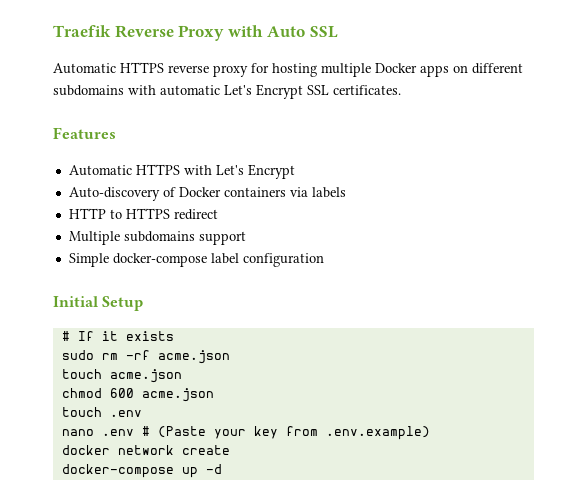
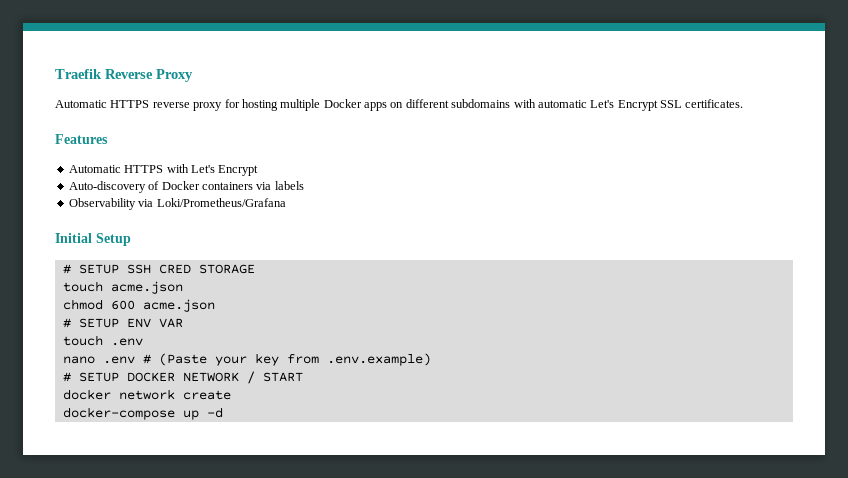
[227,25,338,38] with Auto SSL -> (193, 75) none
[68,208,218,220] [68,231,246,245] [68,253,324,267] [53,296,144,311] [61,331,174,341] [61,350,230,364] HTTP to HTTPS redirect // Multiple subdomains support // Simple docker-compose label configuration // Initial Setup // # If it exists // sudo rm -rf acme.json -> [68,198,286,210] [55,233,131,246] [62,264,255,274] Observability via Loki/Prometheus/Grafana // Initial Setup // # SETUP SSH CRED STORAGE
(214, 395) none -> [62,318,183,328] // # SETUP ENV VAR
(430, 433) none -> [62,371,303,384] // # SETUP DOCKER NETWORK / START

